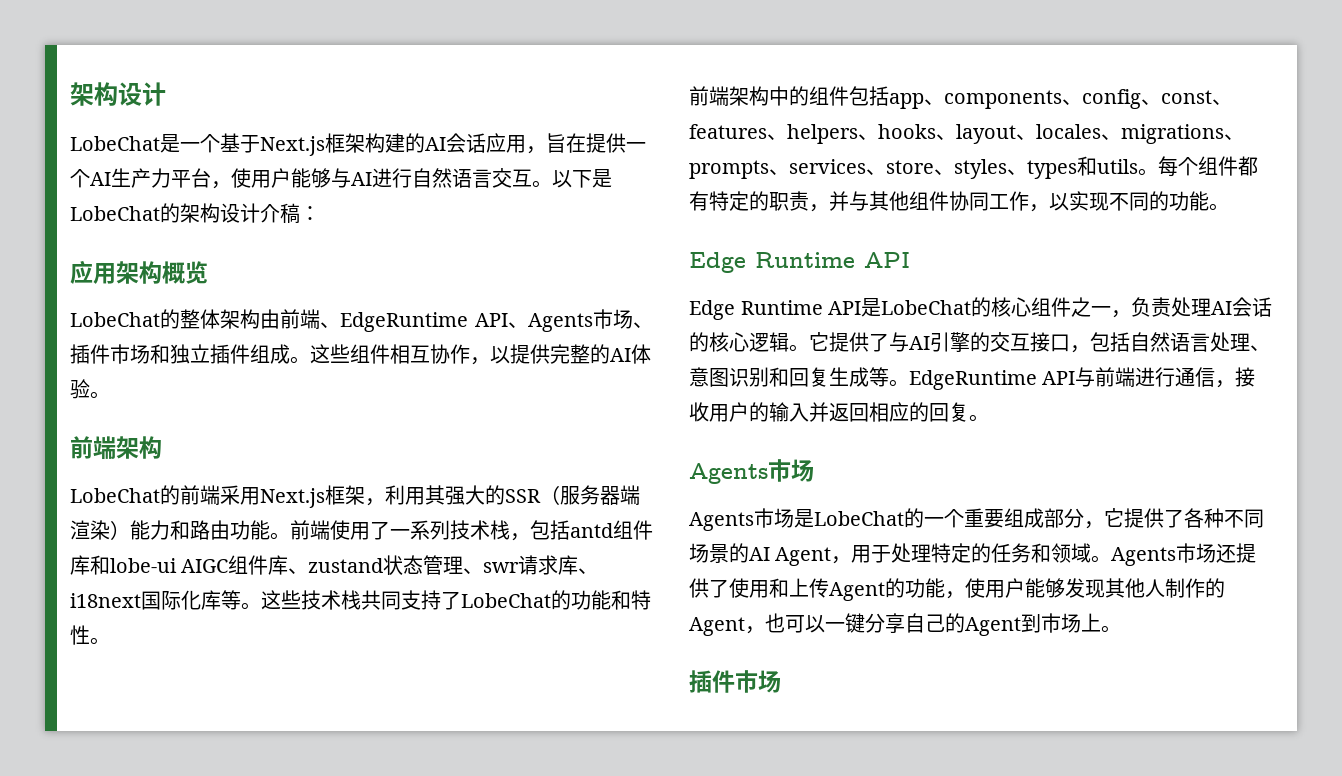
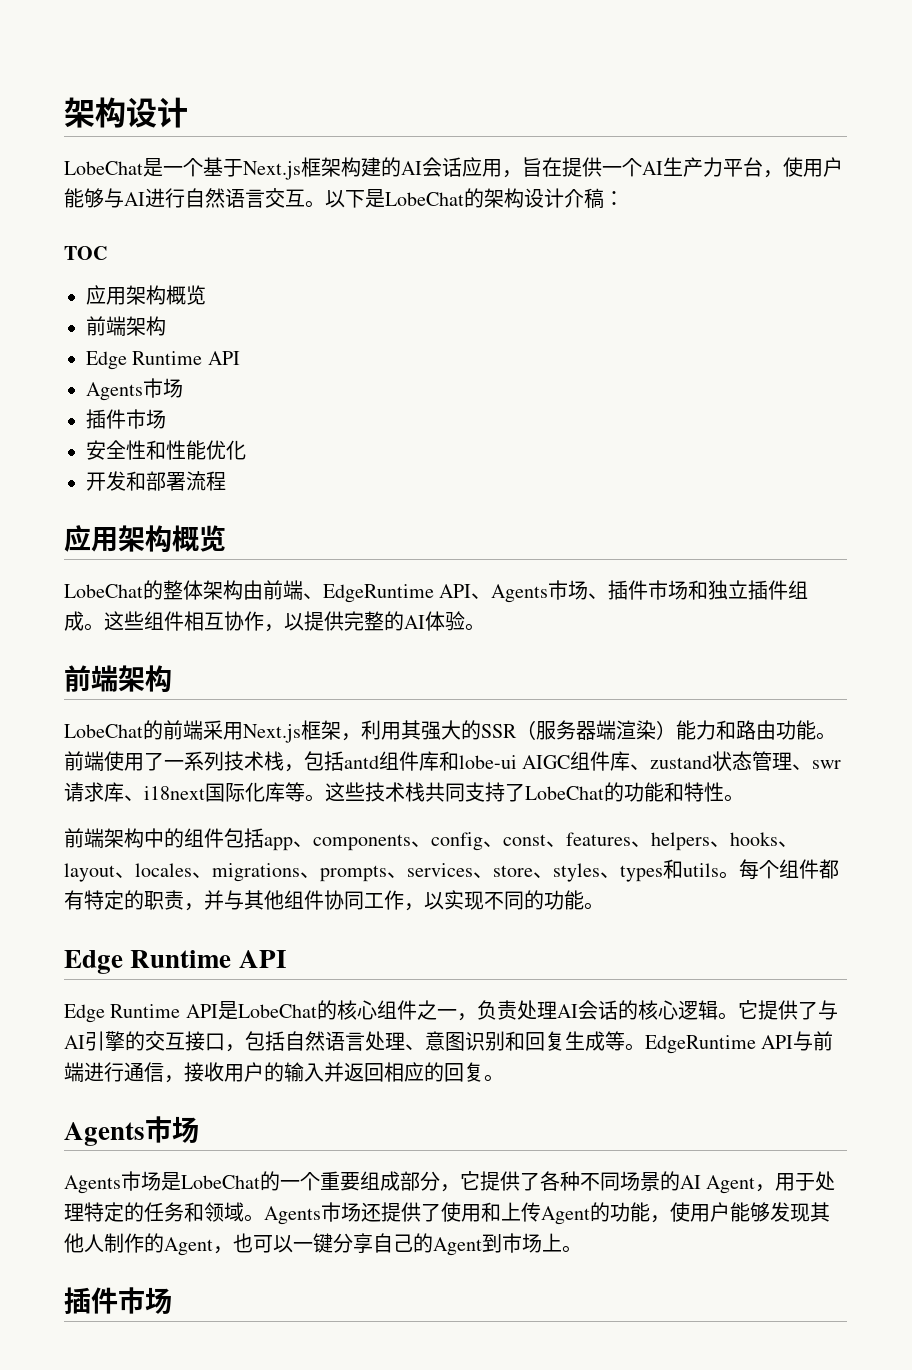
(320, 213) none -> [64,246,107,260] [86,285,206,305] [86,316,166,336] [86,351,240,370] [86,378,183,401] [86,409,166,429] [86,440,246,460] [86,471,226,491] // TOC // 应用架构概览 // 前端架构 // Edge Runtime API // Agents市场 // 插件市场 // 安全性和性能优化 // 开发和部署流程

